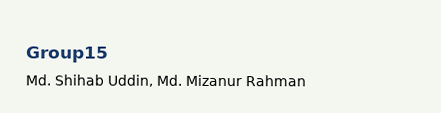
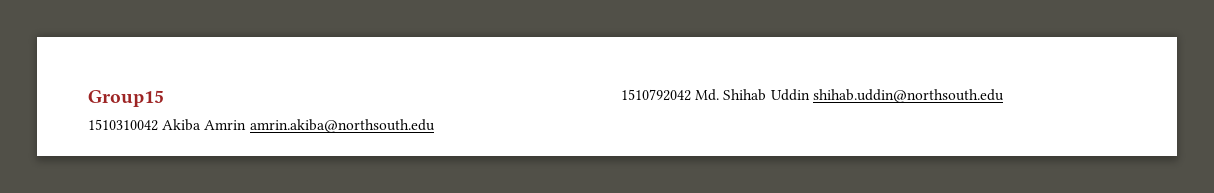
[25,74,306,87] Md. Shihab Uddin, Md. Mizanur Rahman -> [88,119,435,133] [621,89,1004,103] 1510310042 Akiba Amrin amrin.akiba@northsouth.edu // 1510792042 Md. Shihab Uddin shihab.uddin@northsouth.edu

